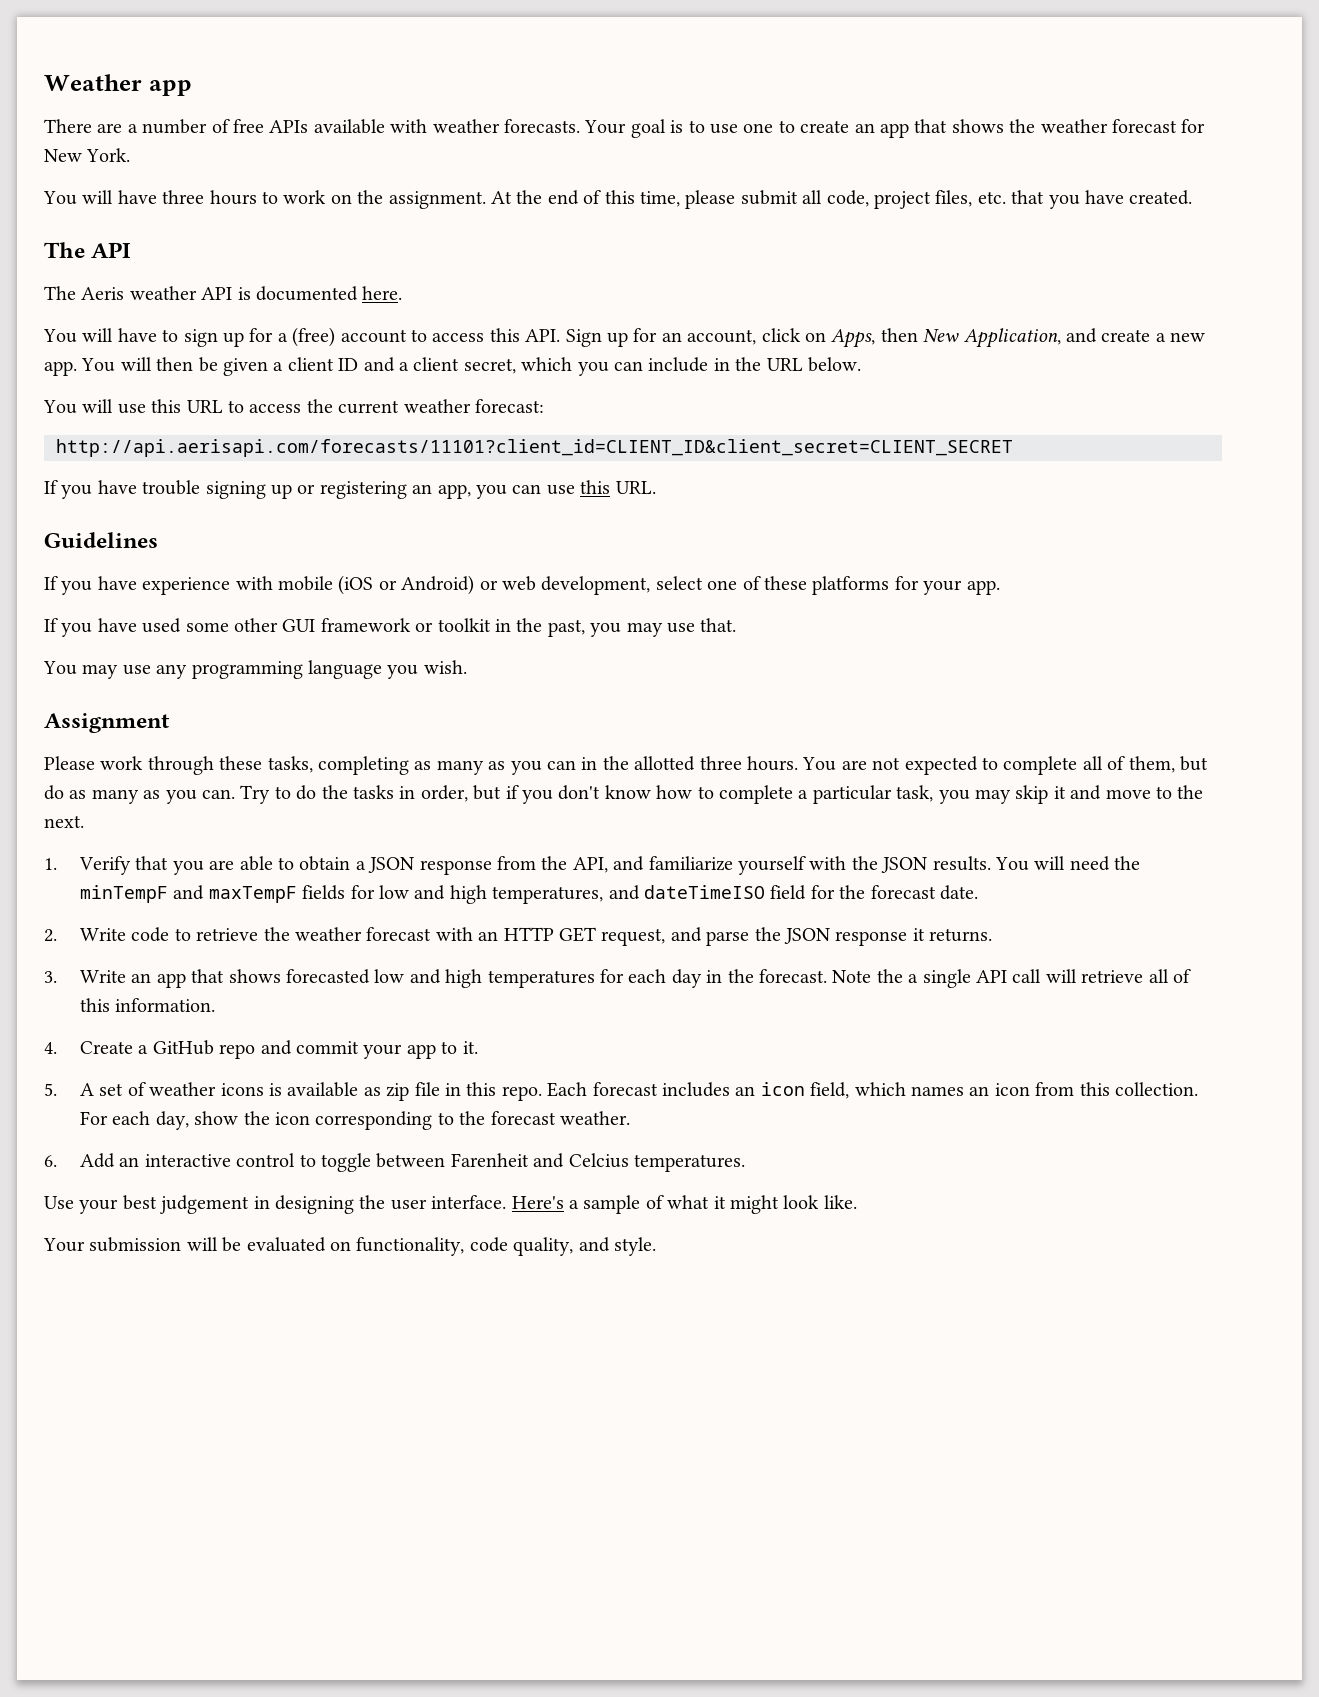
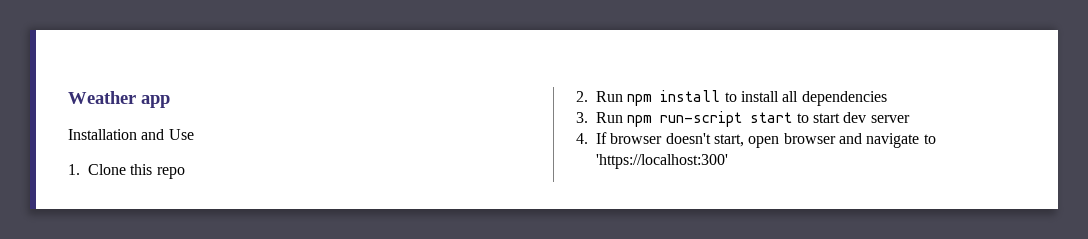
[44,119,1206,138] [44,148,131,162] [43,190,1193,209] [44,242,132,258] [44,286,403,301] [43,327,1206,348] [44,357,861,376] [43,399,544,414] [56,439,1013,457] [44,480,656,499] [44,532,158,548] [44,575,1000,595] [44,618,737,637] [43,660,467,679] [44,713,170,733] [44,756,1208,775] [44,785,1204,804] [44,815,84,828] [44,856,1141,875] [80,885,979,904] [44,927,993,946] [44,969,1192,988] [80,998,216,1012] [44,1040,478,1059] [44,1082,1199,1101] [80,1111,631,1130] [44,1153,746,1172] [44,1195,857,1214] [43,1237,656,1256] There are a number of free APIs available with weather forecasts. Your goal is to use one to create an app that shows the weather forecast for New York. // You will have three hours to work on the assignment. At the end of this time, please submit all code, project files, etc. that you have created. // The API // The Aeris weather API is documented here. // You will have to sign up for a (free) account to access this API. Sign up for an account, click on Apps, then New Application, and create a new app. You will then be given a client ID and a client secret, which you can include in the URL below. // You will use this URL to access the current weather forecast: // http://api.aerisapi.com/forecasts/11101?client_id=CLIENT_ID&client_secret=CLIENT_SECRET // If you have trouble signing up or registering an app, you can use this URL. // Guidelines // If you have experience with mobile (iOS or Android) or web development, select one of these platforms for your app. // If you have used some other GUI framework or toolkit in the past, you may use that. // You may use any programming language you wish. // Assignment // Please work through these tasks, completing as many as you can in the allotted three hours. You are not expected to complete all of them, but do as many as you can. Try to do the tasks in order, but if you don't know how to complete a particular task, you may skip it and move to the next. // 1. Verify that you are able to obtain a JSON response from the API, and familiarize yourself with the JSON results. You will need the minTempF and maxTempF fields for low and high temperatures, and dateTimeISO field for the forecast date. // 2. Write code to retrieve the weather forecast with an HTTP GET request, and parse the JSON response it returns. // 3. Write an app that shows forecasted low and high temperatures for each day in the forecast. Note the a single API call will retrieve all of this information. // 4. Create a GitHub repo and commit your app to it. // 5. A set of weather icons is available as zip file in this repo. Each forecast includes an icon field, which names an icon from this collection. For each day, show the icon corresponding to the forecast weather. // 6. Add an interactive control to toggle between Farenheit and Celcius temperatures. // Use your best judgement in designing the user interface. Here's a sample of what it might look like. // Your submission will be evaluated on functionality, code quality, and style. -> [68,129,194,140] [68,164,185,179] [576,90,887,106] [576,111,910,127] [576,132,936,148] [596,154,728,169] Installation and Use // 1. Clone this repo // 2. Run npm install to install all dependencies // 3. Run npm run-script start to start dev server // 4. If browser doesn't start, open browser and navigate to 'https://localhost:300'

